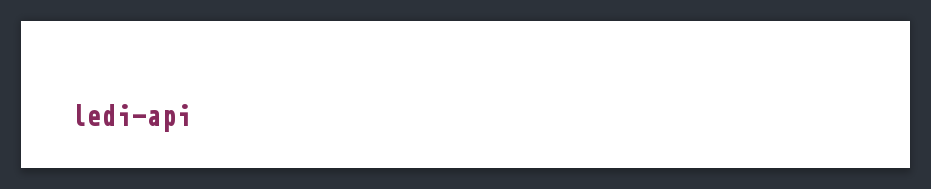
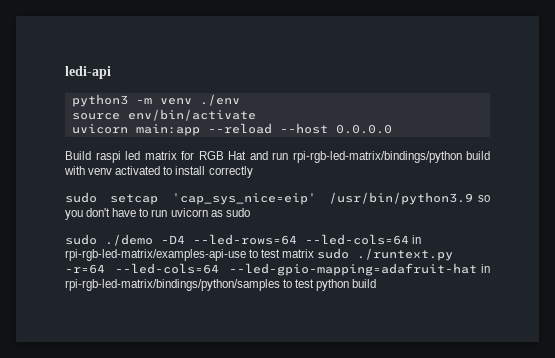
(191, 118) none -> [71,94,240,107] [71,109,256,121] [71,123,392,136] [65,151,490,163] [64,166,253,178] [65,192,490,205] [65,208,250,220] [65,234,422,246] [65,248,454,261] [65,263,490,276] [65,279,377,291] // python3 -m venv ./env // source env/bin/activate // uvicorn main:app --reload --host 0.0.0.0 // Build raspi led matrix for RGB Hat and run rpi-rgb-led-matrix/bindings/python build with venv activated to install correctly // sudo setcap 'cap_sys_nice=eip' /usr/bin/python3.9 so you don't have to run uvicorn as sudo // sudo ./demo -D4 --led-rows=64 --led-cols=64 in rpi-rgb-led-matrix/examples-api-use to test matrix sudo ./runtext.py -r=64 --led-cols=64 --led-gpio-mapping=adafruit-hat in rpi-rgb-led-matrix/bindings/python/samples to test python build

